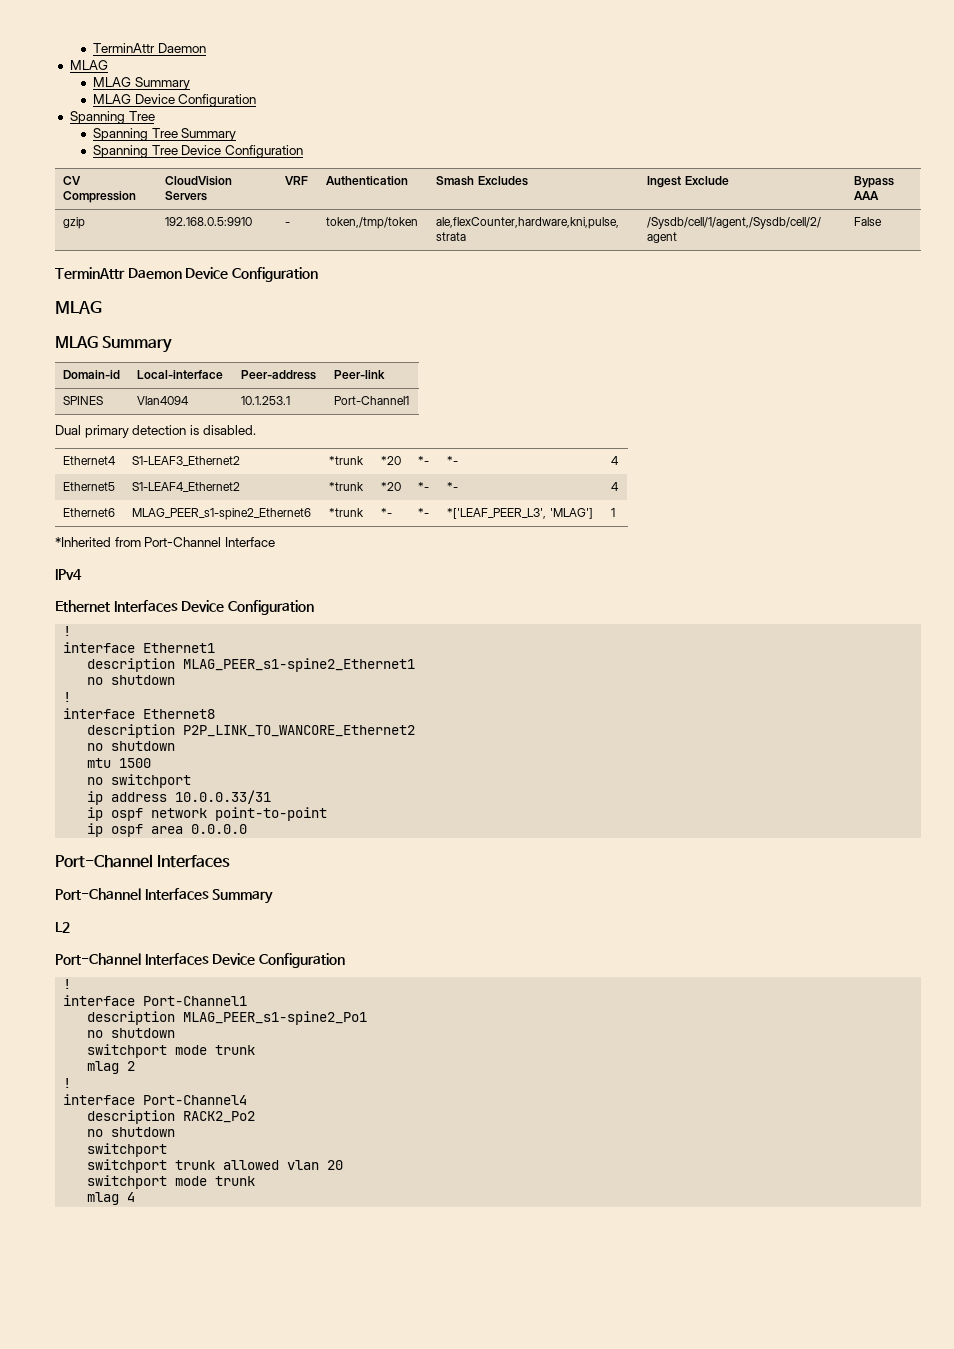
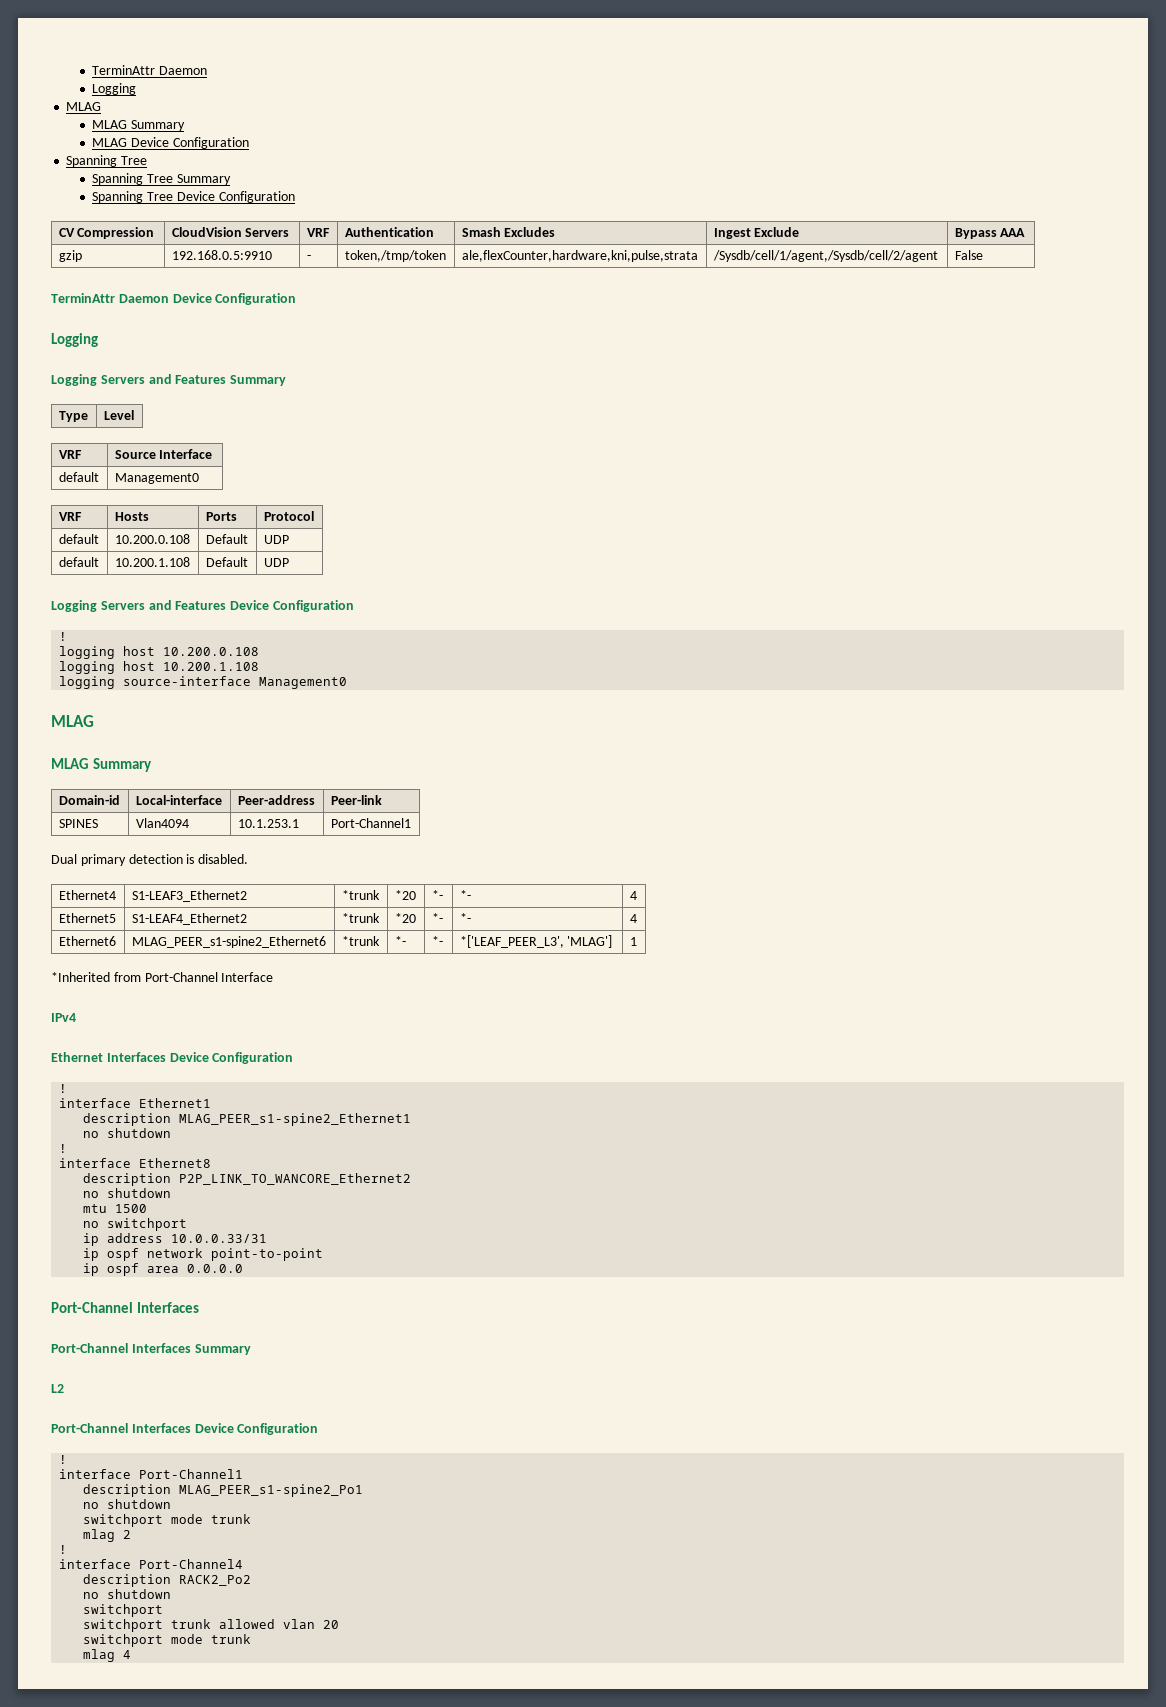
[93,43,206,53] TerminAttr Daemon -> [92,65,208,75] [92,83,137,95] TerminAttr Daemon // Logging
(318, 274) none -> [51,333,98,347] [51,374,287,386] [58,411,88,422] [103,410,134,420] [58,450,82,459] [114,449,213,459] [58,472,99,482] [114,473,199,484] [58,512,82,521] [114,512,149,521] [205,512,237,521] [263,511,314,521] [58,534,99,544] [114,534,190,544] [205,534,248,544] [263,535,289,544] [58,557,99,567] [114,557,190,567] [205,557,248,567] [263,558,289,567] [51,600,354,612] [59,632,68,641] [59,646,260,659] [59,661,260,674] [59,676,348,689] // Logging // Logging Servers and Features Summary // Type | Level // VRF | Source Interface // default | Management0 // VRF | Hosts | Ports | Protocol // default | 10.200.0.108 | Default | UDP // default | 10.200.1.108 | Default | UDP // Logging Servers and Features Device Configuration // ! // logging host 10.200.0.108 // logging host 10.200.1.108 // logging source-interface Management0

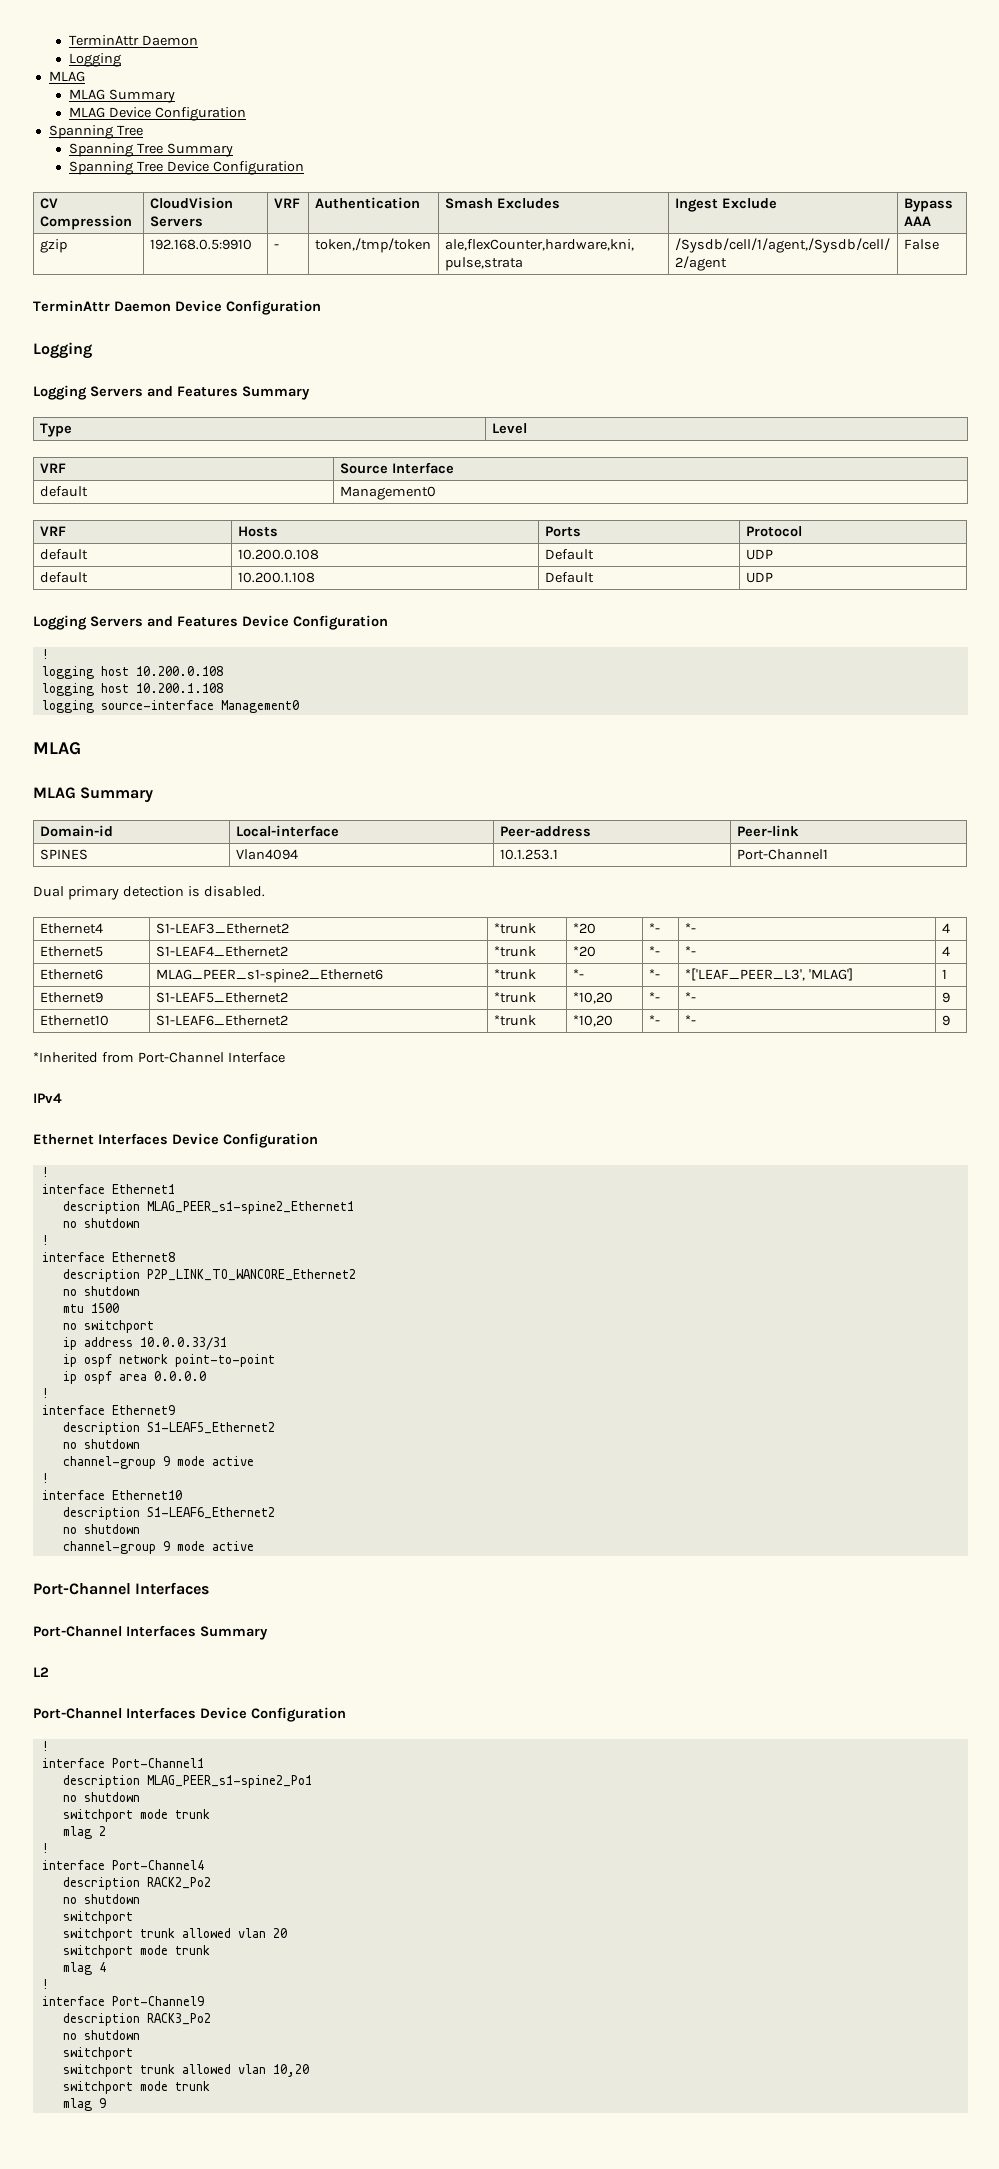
(637, 941) none -> [39,992,103,1003] [155,992,288,1003] [493,992,536,1003] [572,992,613,1004] [648,992,660,1002] [684,992,696,1002] [941,992,950,1003] [39,1015,109,1026] [155,1015,288,1026] [493,1015,536,1026] [572,1015,613,1027] [648,1015,660,1025] [684,1015,696,1025] [941,1015,950,1026] // Ethernet9 | S1-LEAF5_Ethernet2 | *trunk | *10,20 | *- | *- | 9 // Ethernet10 | S1-LEAF6_Ethernet2 | *trunk | *10,20 | *- | *- | 9
(244, 1268) none -> [41,1388,49,1398] [41,1405,175,1415] [62,1422,275,1435] [62,1439,140,1449] [62,1456,254,1469] [41,1473,49,1483] [41,1490,182,1500] [62,1507,275,1520] [62,1524,140,1534] [62,1541,254,1554] // ! // interface Ethernet9 // description S1-LEAF5_Ethernet2 // no shutdown // channel-group 9 mode active // ! // interface Ethernet10 // description S1-LEAF6_Ethernet2 // no shutdown // channel-group 9 mode active
(132, 1654) none -> [41,1979,49,1989] [41,1996,204,2006] [62,2013,211,2026] [62,2030,140,2040] [62,2047,133,2060] [62,2064,309,2077] [62,2081,210,2094] [62,2098,106,2111] // ! // interface Port-Channel9 // description RACK3_Po2 // no shutdown // switchport // switchport trunk allowed vlan 10,20 // switchport mode trunk // mlag 9

